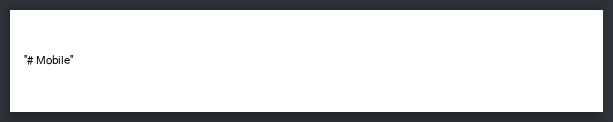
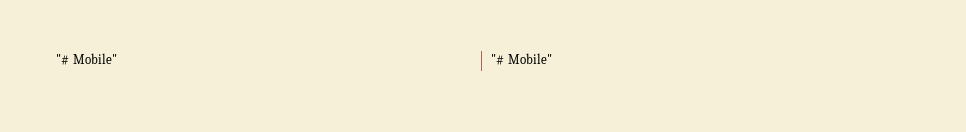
[24,55,73,65] "# Mobile" -> [56,53,117,65] [491,53,552,65] "# Mobile" // "# Mobile"

